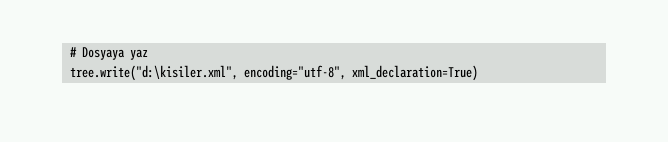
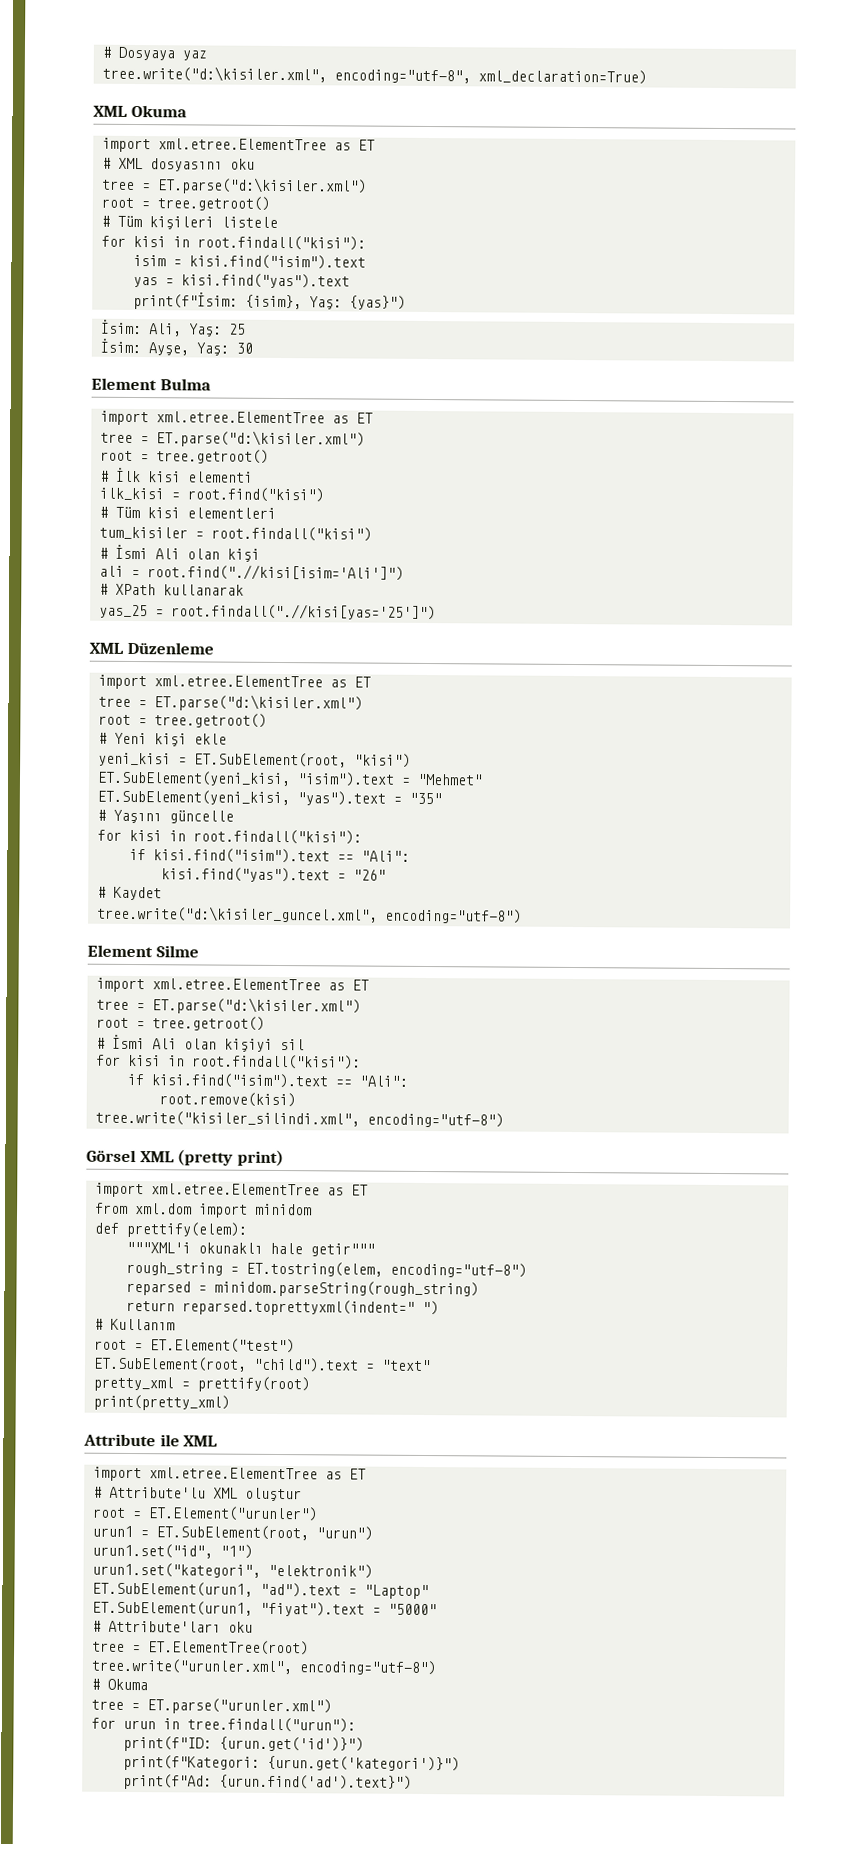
(479, 73) none -> [93,104,187,118] [102,137,376,153] [102,157,256,172] [101,177,368,195] [101,196,271,211] [101,215,279,230] [101,235,367,251] [133,254,367,270] [133,273,351,289] [133,291,407,310] [101,319,247,337] [100,338,254,356] [91,377,211,391] [100,410,374,426] [100,430,366,448] [100,449,270,464] [100,467,254,483] [99,487,325,503] [99,506,277,519] [99,526,373,542] [99,544,261,562] [99,564,405,581] [99,583,245,596] [99,603,437,621] [89,641,214,655] [98,674,372,690] [98,694,364,712] [98,713,268,728] [98,732,228,747] [98,752,412,768] [97,770,484,787] [97,789,443,806] [97,809,235,824] [97,829,363,845] [129,848,411,864] [161,867,387,883] [97,886,163,901] [97,905,523,924] [87,944,199,958] [96,977,370,993] [96,997,362,1015] [96,1016,266,1031] [96,1034,306,1052] [96,1054,362,1070] [127,1073,409,1089] [159,1092,297,1108] [95,1110,505,1128] [86,1149,284,1167] [95,1182,369,1198] [95,1202,313,1218] [94,1221,248,1238] [126,1241,376,1257] [126,1261,528,1278] [126,1280,480,1298] [126,1299,440,1316] [94,1318,176,1331] [94,1338,296,1354] [93,1356,432,1373] [93,1376,311,1393] [93,1394,231,1411] [83,1433,219,1447] [93,1466,367,1482] [93,1486,303,1502] [92,1506,319,1522] [92,1525,374,1541] [92,1543,254,1559] [92,1562,374,1579] [92,1581,430,1600] [92,1600,438,1617] [92,1620,254,1633] [92,1640,310,1656] [91,1658,437,1676] [91,1678,149,1691] [91,1698,333,1715] [91,1717,357,1733] [123,1735,365,1752] [123,1754,461,1772] [123,1773,413,1790] // XML Okuma // import xml.etree.ElementTree as ET // # XML dosyasını oku // tree = ET.parse("d:\kisiler.xml") // root = tree.getroot() // # Tüm kişileri listele // for kisi in root.findall("kisi"): // isim = kisi.find("isim").text // yas = kisi.find("yas").text // print(f"İsim: {isim}, Yaş: {yas}") // İsim: Ali, Yaş: 25 // İsim: Ayşe, Yaş: 30 // Element Bulma // import xml.etree.ElementTree as ET // tree = ET.parse("d:\kisiler.xml") // root = tree.getroot() // # İlk kisi elementi // ilk_kisi = root.find("kisi") // # Tüm kisi elementleri // tum_kisiler = root.findall("kisi") // # İsmi Ali olan kişi // ali = root.find(".//kisi[isim='Ali']") // # XPath kullanarak // yas_25 = root.findall(".//kisi[yas='25']") // XML Düzenleme // import xml.etree.ElementTree as ET // tree = ET.parse("d:\kisiler.xml") // root = tree.getroot() // # Yeni kişi ekle // yeni_kisi = ET.SubElement(root, "kisi") // ET.SubElement(yeni_kisi, "isim").text = "Mehmet" // ET.SubElement(yeni_kisi, "yas").text = "35" // # Yaşını güncelle // for kisi in root.findall("kisi"): // if kisi.find("isim").text == "Ali": // kisi.find("yas").text = "26" // # Kaydet // tree.write("d:\kisiler_guncel.xml", encoding="utf-8") // Element Silme // import xml.etree.ElementTree as ET // tree = ET.parse("d:\kisiler.xml") // root = tree.getroot() // # İsmi Ali olan kişiyi sil // for kisi in root.findall("kisi"): // if kisi.find("isim").text == "Ali": // root.remove(kisi) // tree.write("kisiler_silindi.xml", encoding="utf-8") // Görsel XML (pretty print) // import xml.etree.ElementTree as ET // from xml.dom import minidom // def prettify(elem): // """XML'i okunaklı hale getir""" // rough_string = ET.tostring(elem, encoding="utf-8") // reparsed = minidom.parseString(rough_string) // return reparsed.toprettyxml(indent=" ") // # Kullanım // root = ET.Element("test") // ET.SubElement(root, "child").text = "text" // pretty_xml = prettify(root) // print(pretty_xml) // Attribute ile XML // import xml.etree.ElementTree as ET // # Attribute'lu XML oluştur // root = ET.Element("urunler") // urun1 = ET.SubElement(root, "urun") // urun1.set("id", "1") // urun1.set("kategori", "elektronik") // ET.SubElement(urun1, "ad").text = "Laptop" // ET.SubElement(urun1, "fiyat").text = "5000" // # Attribute'ları oku // tree = ET.ElementTree(root) // tree.write("urunler.xml", encoding="utf-8") // # Okuma // tree = ET.parse("urunler.xml") // for urun in tree.findall("urun"): // print(f"ID: {urun.get('id')}") // print(f"Kategori: {urun.get('kategori')}") // print(f"Ad: {urun.find('ad').text}")

